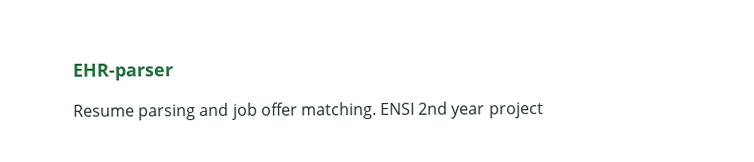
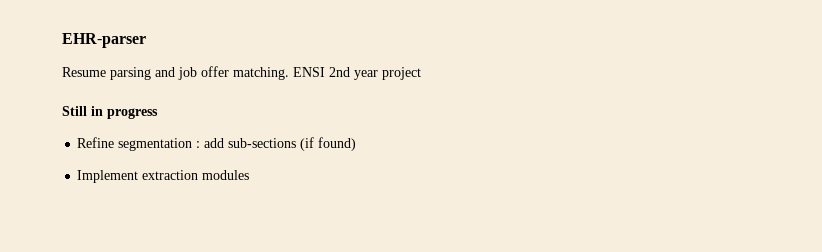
(544, 110) none -> [62,106,158,119] [77,137,357,151] [77,170,250,183] // Still in progress // Refine segmentation : add sub-sections (if found) // Implement extraction modules

